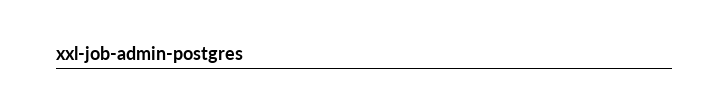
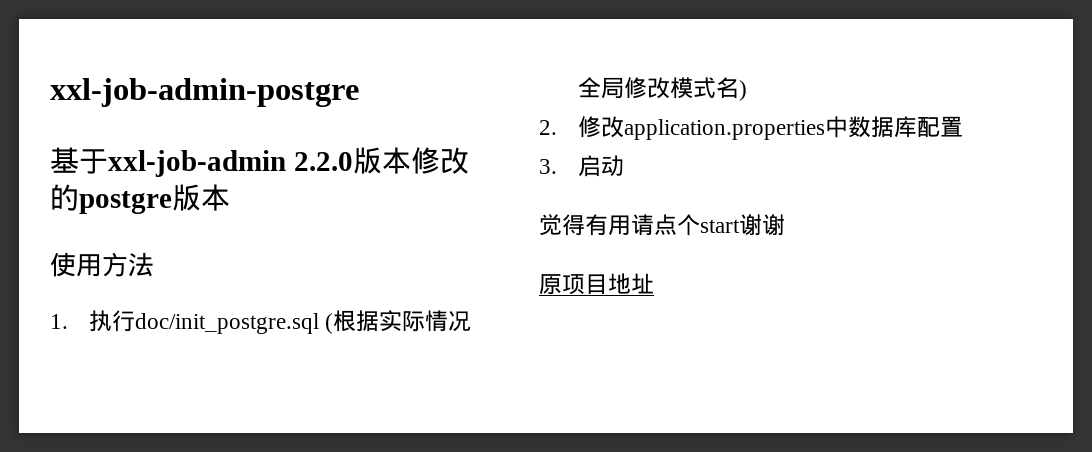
[56,46,243,63] xxl-job-admin-postgres -> [50,78,359,107] [50,147,469,177] [50,184,230,214] [50,252,154,277] [50,310,472,334] [577,77,747,101] [539,116,963,140] [539,155,624,177] [539,214,785,236] [539,273,654,295] xxl-job-admin-postgre // 基于xxl-job-admin 2.2.0版本修改的postgre版本 // 使用方法 // 1.执行doc/init_postgre.sql (根据实际情况全局修改模式名) // 2.修改application.properties中数据库配置 // 3.启动 // 觉得有用请点个start谢谢 // 原项目地址

